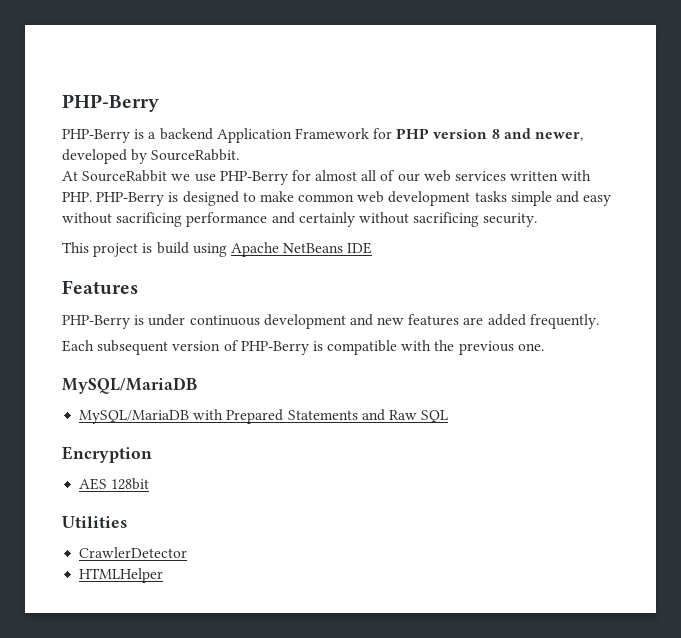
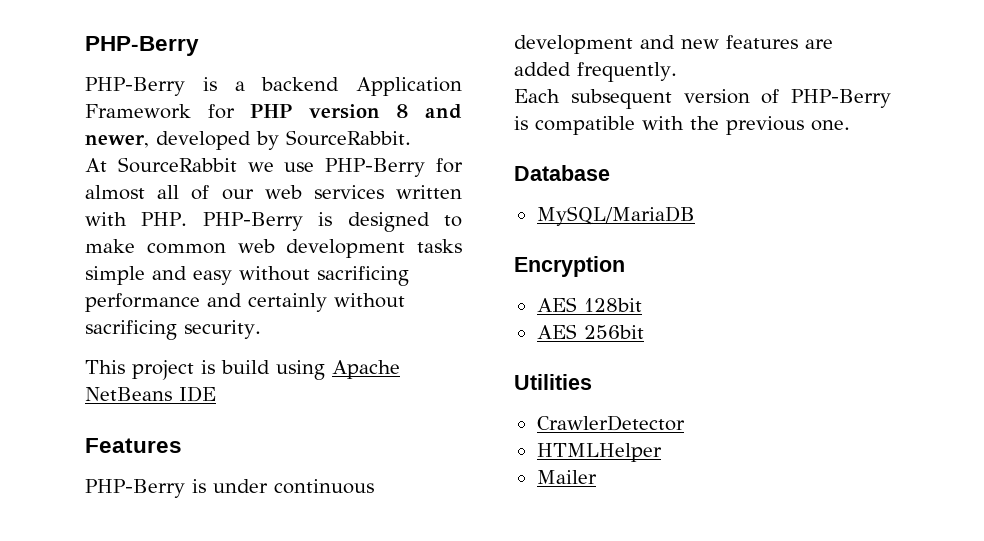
[62,377,197,394] [79,409,449,424] MySQL/MariaDB // MySQL/MariaDB with Prepared Statements and Raw SQL -> [514,165,610,181] [536,206,695,226] Database // MySQL/MariaDB
(150, 484) none -> [536,324,644,339] // AES 256bit
(164, 575) none -> [536,470,597,484] // Mailer

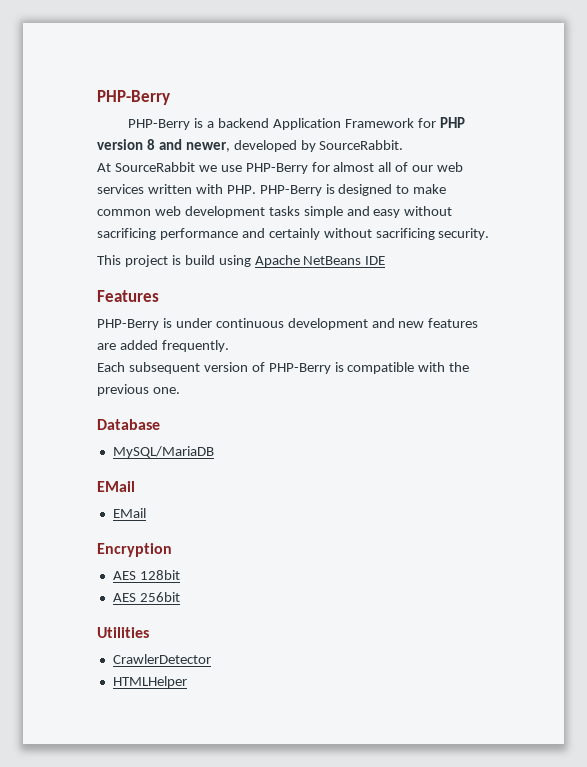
(695, 216) none -> [97,481,135,492] [112,508,146,518] // EMail // EMail
[536,470,597,484] // Mailer -> (187, 682) none

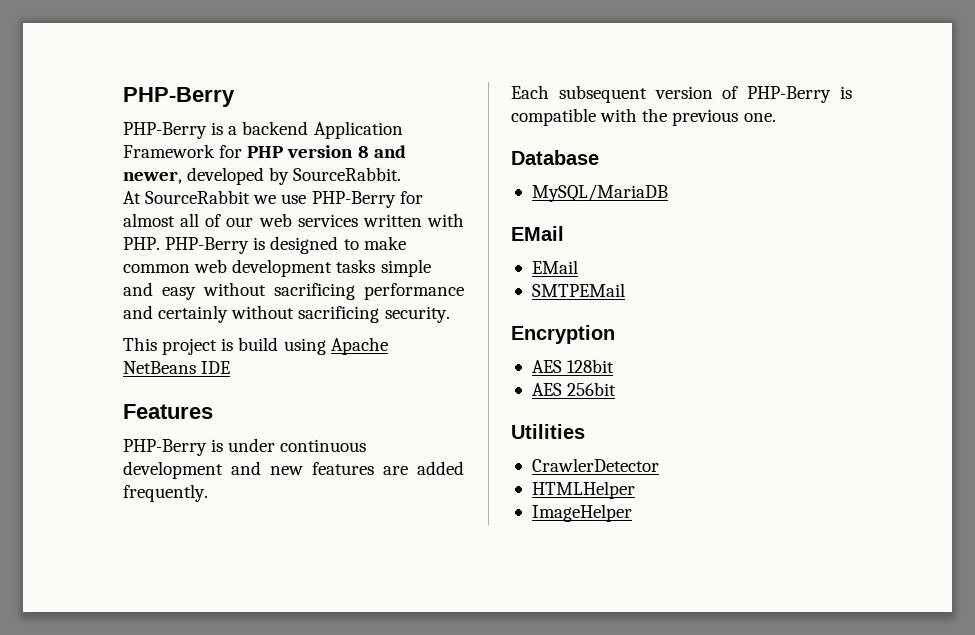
(146, 513) none -> [531,283,625,297] // SMTPEMail
(187, 682) none -> [531,504,632,522] // ImageHelper

